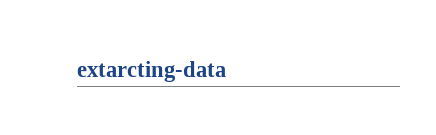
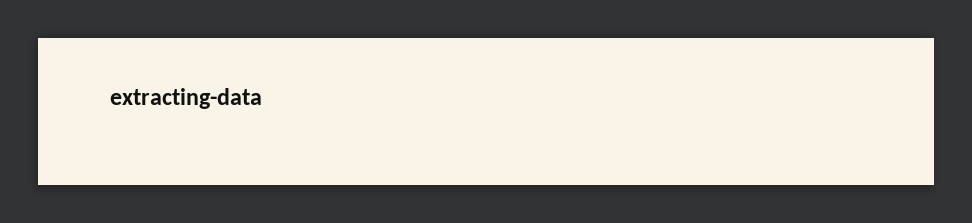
[77,61,226,82] extarcting-data -> [110,88,262,109] extracting-data

